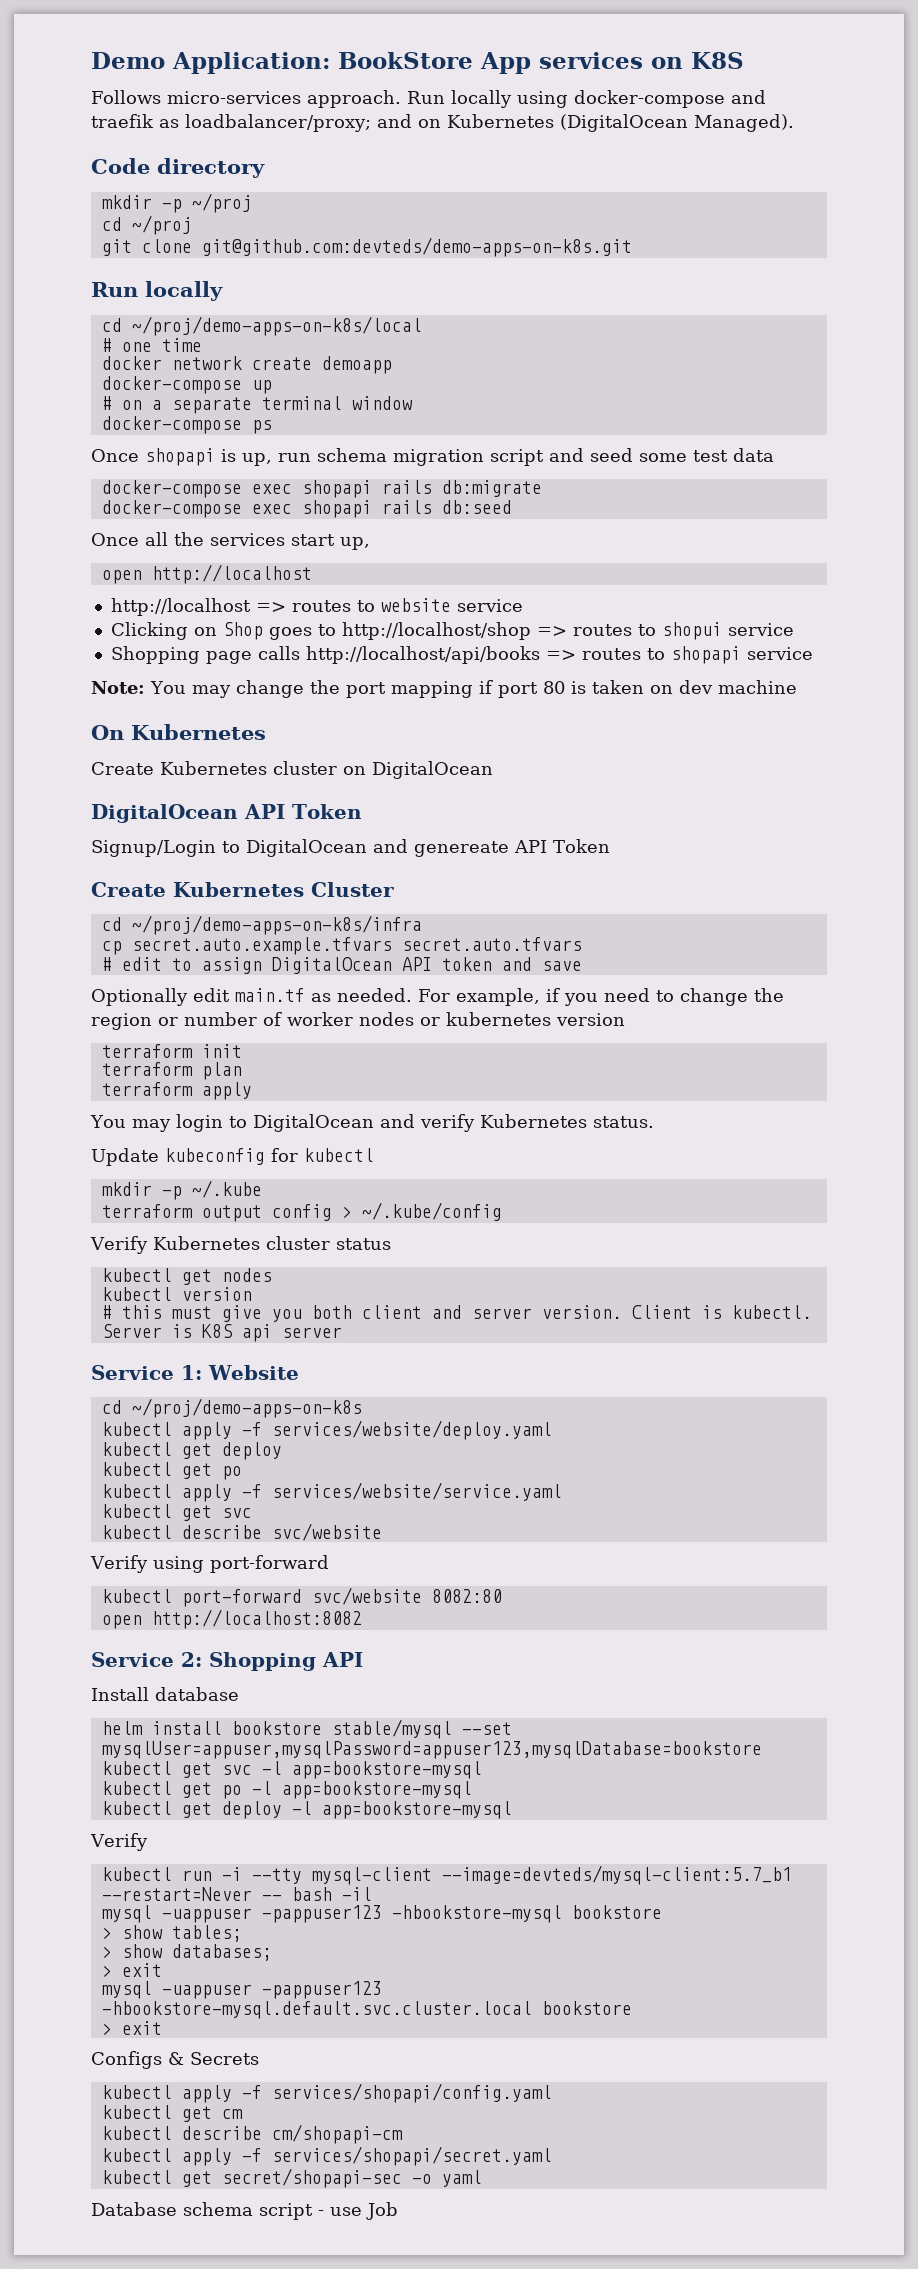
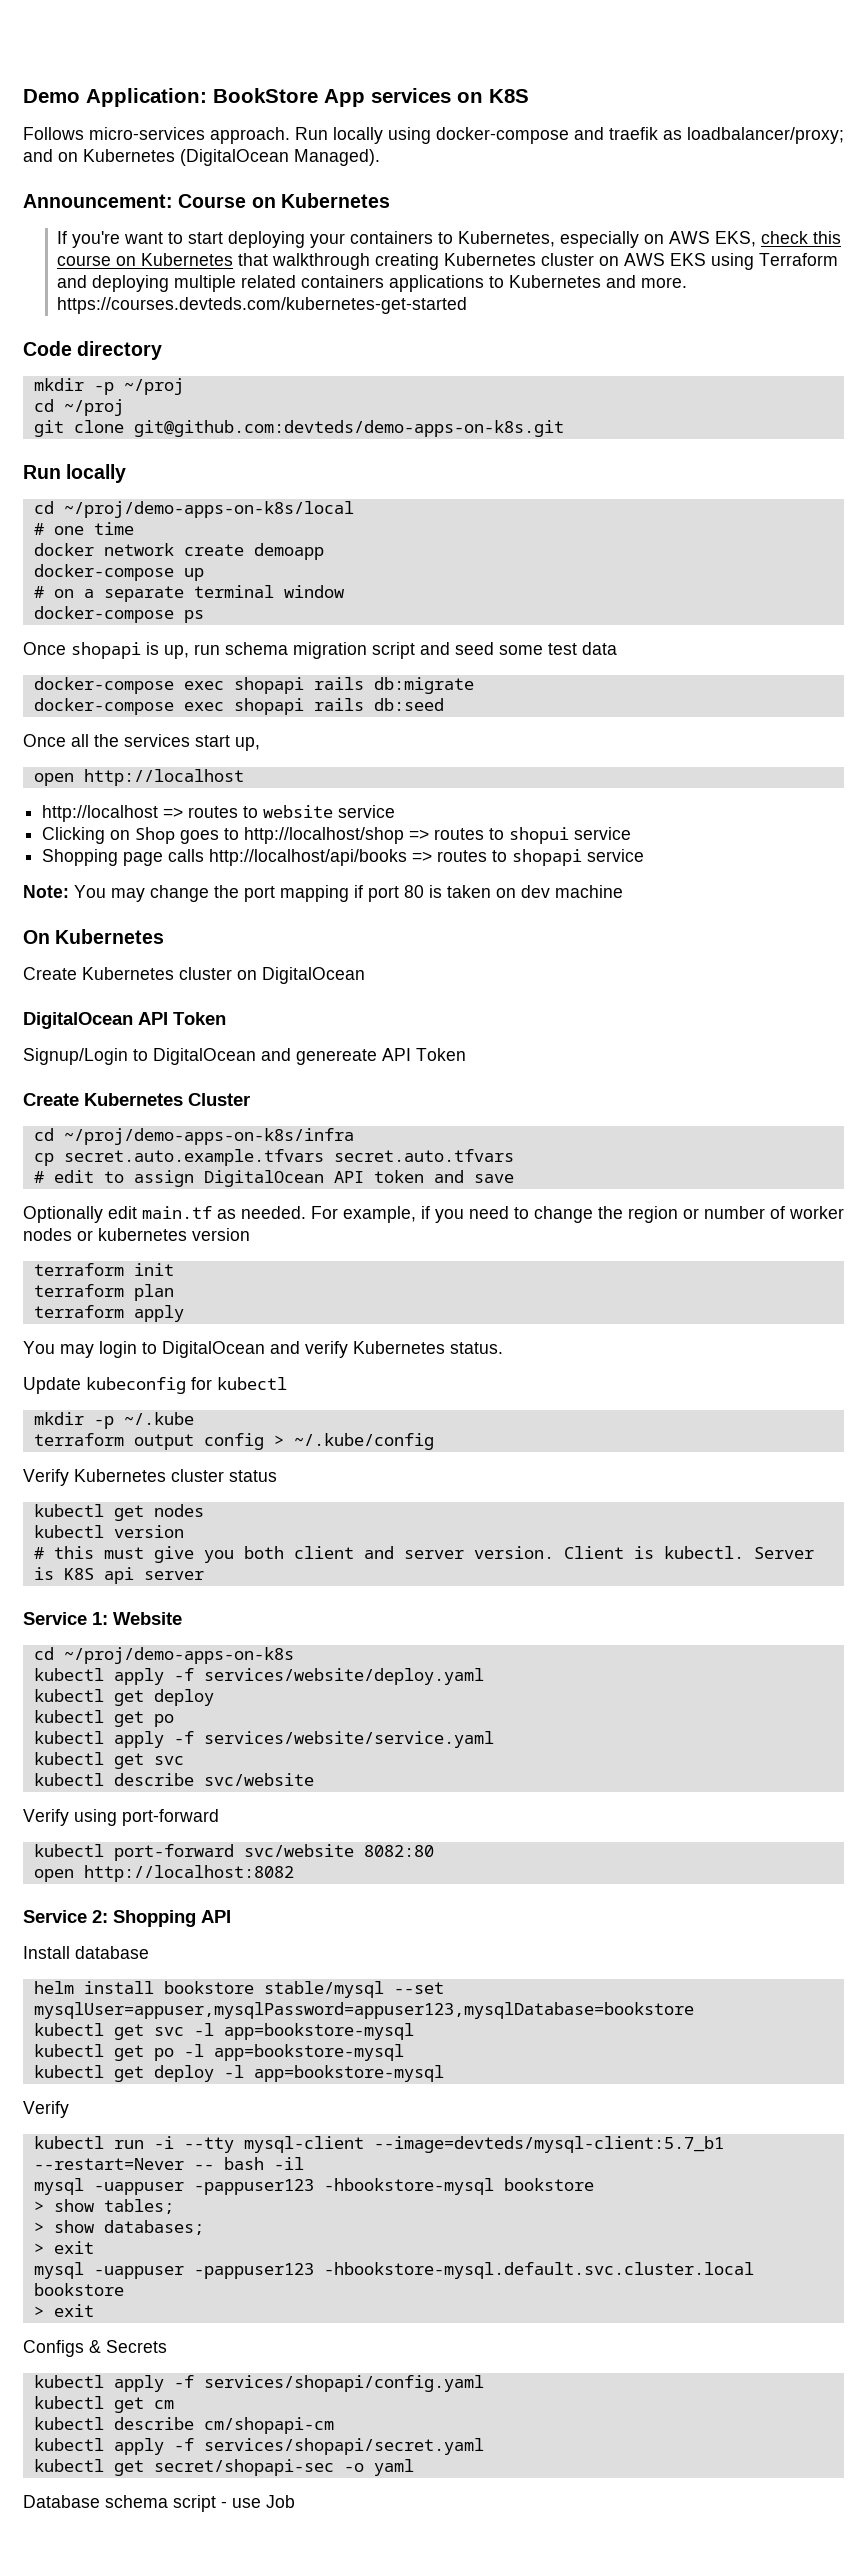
(794, 123) none -> [23,193,390,208] [57,231,842,248] [57,253,839,270] [57,275,688,292] [57,297,468,314] // Announcement: Course on Kubernetes // If you're want to start deploying your containers to Kubernetes, especially on AWS EKS, check this course on Kubernetes that walkthrough creating Kubernetes cluster on AWS EKS using Terraform and deploying multiple related containers applications to Kubernetes and more. https://courses.devteds.com/kubernetes-get-started

